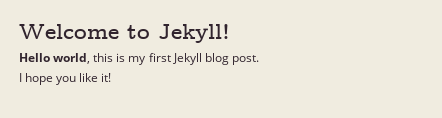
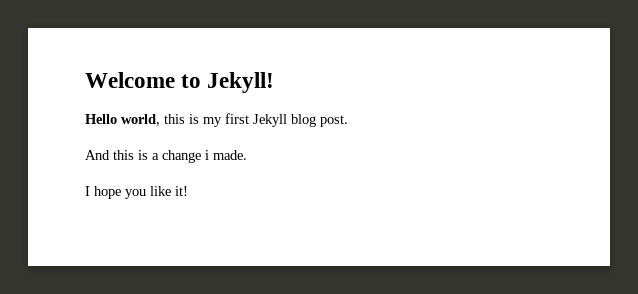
(259, 60) none -> [85,150,247,163] // And this is a change i made.

